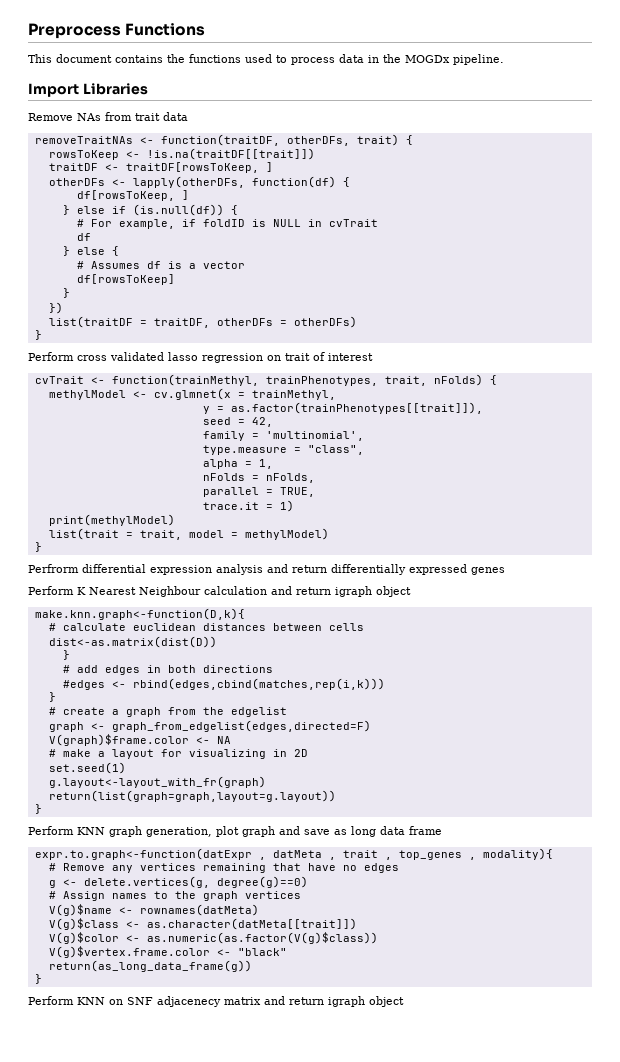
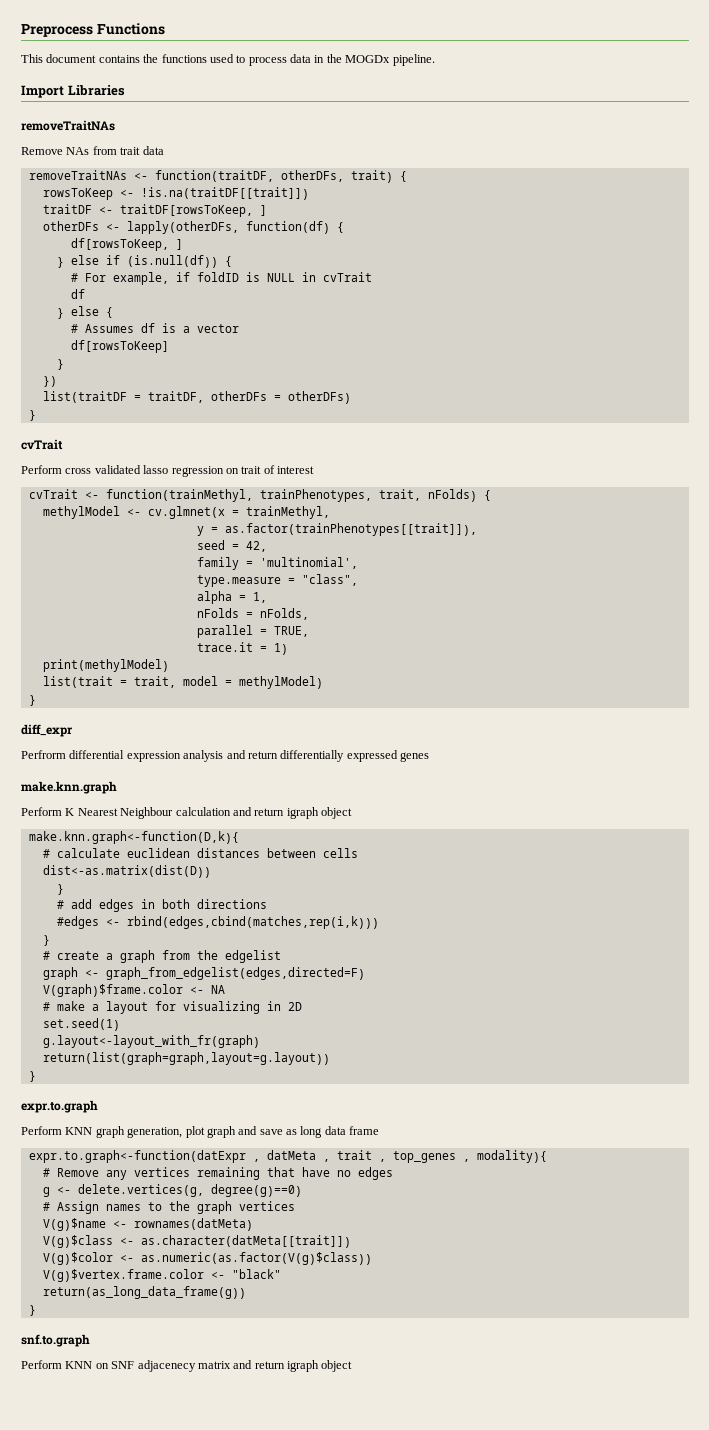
(148, 89) none -> [21,120,115,131] // removeTraitNAs
(42, 335) none -> [21,439,63,450] // cvTrait
(42, 547) none -> [21,724,73,737] // diff_expr
(505, 571) none -> [21,781,117,794] // make.knn.graph
(42, 809) none -> [21,1100,98,1113] // expr.to.graph
(42, 979) none -> [21,1334,90,1347] // snf.to.graph

